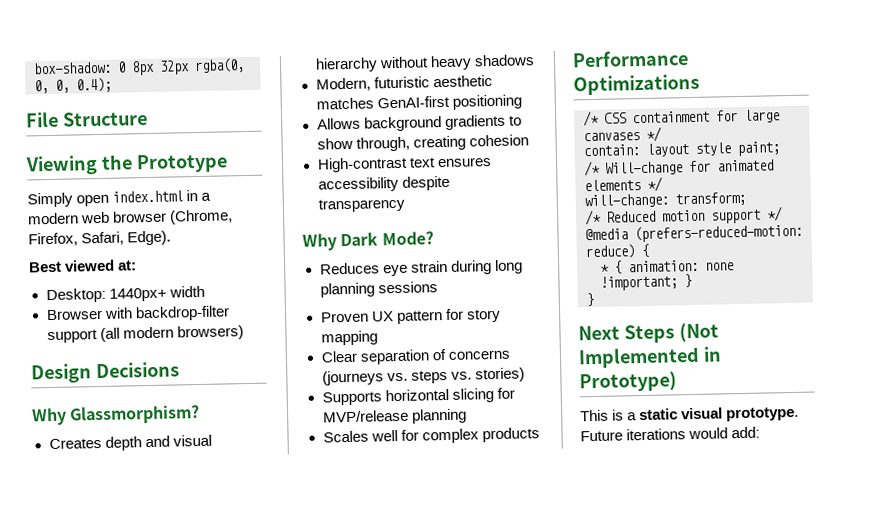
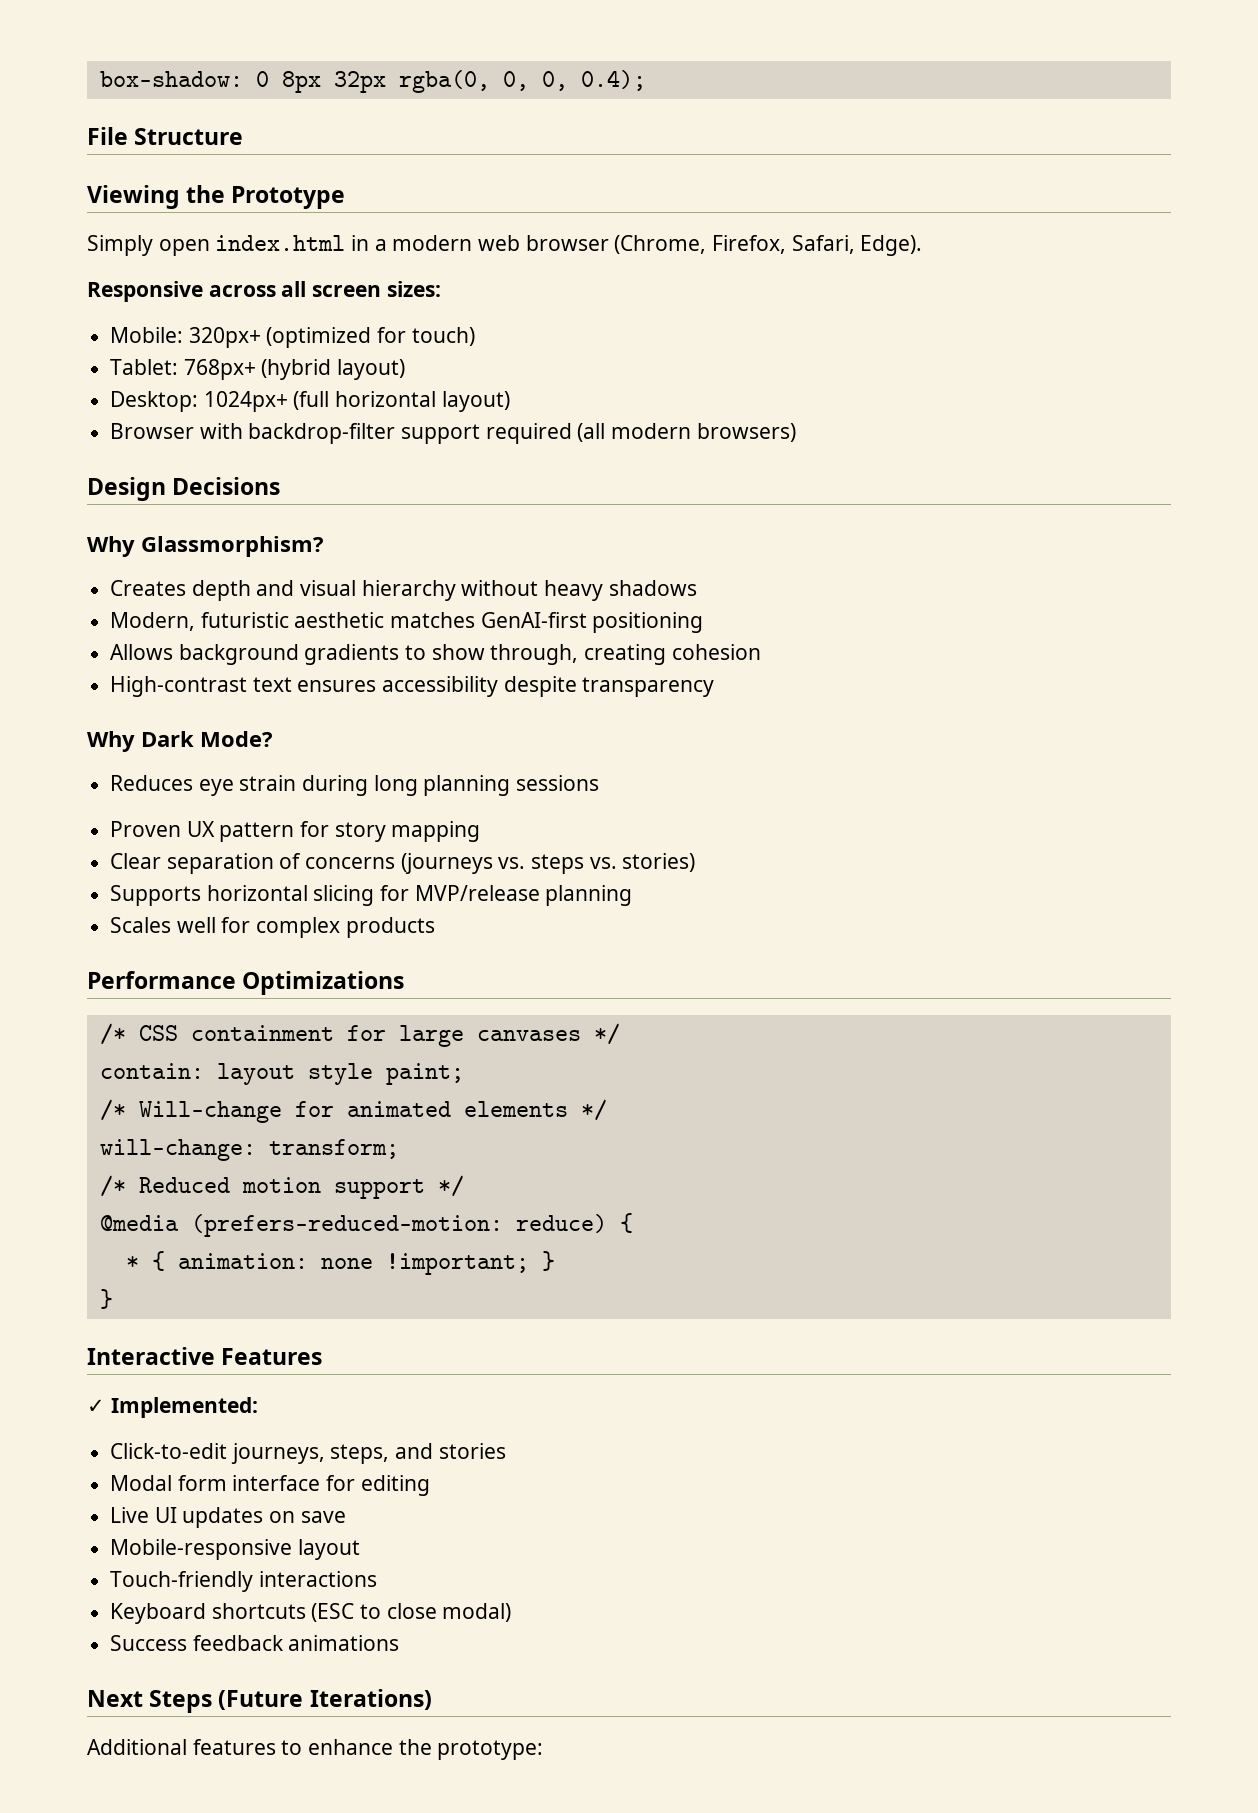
[28,259,138,273] [45,285,205,304] Best viewed at: // Desktop: 1440px+ width -> [87,281,441,302] [110,327,475,348] [110,359,406,380] [110,391,510,412] Responsive across all screen sizes: // Mobile: 320px+ (optimized for touch) // Tablet: 768px+ (hybrid layout) // Desktop: 1024px+ (full horizontal layout)
(98, 336) none -> [485,423,572,444] required
[578,322,719,344] [578,346,722,369] [579,371,677,393] [580,406,800,422] [580,426,761,442] Next Steps (Not Implemented in Prototype) // This is a static visual prototype. Future iterations would add: -> [87,1347,323,1365] [87,1397,258,1418] [110,1443,506,1464] [110,1475,430,1496] [110,1507,346,1528] [110,1539,360,1560] [110,1571,377,1592] [110,1603,512,1624] [110,1635,400,1651] [87,1689,432,1713] [87,1739,544,1760] Interactive Features // ✓ Implemented: // Click-to-edit journeys, steps, and stories // Modal form interface for editing // Live UI updates on save // Mobile-responsive layout // Touch-friendly interactions // Keyboard shortcuts (ESC to close modal) // Success feedback animations // Next Steps (Future Iterations) // Additional features to enhance the prototype:

